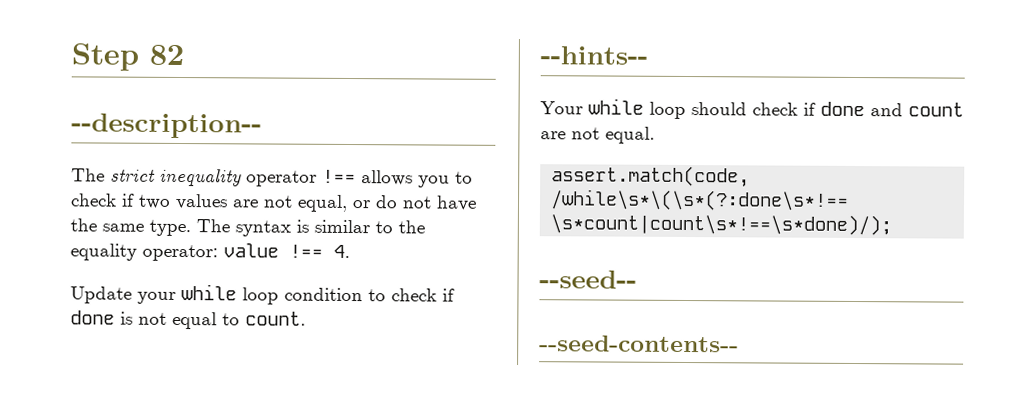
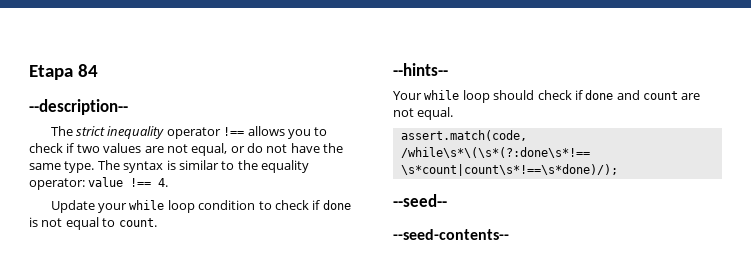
[71,43,184,71] Step 82 -> [29,64,98,80] Etapa 84

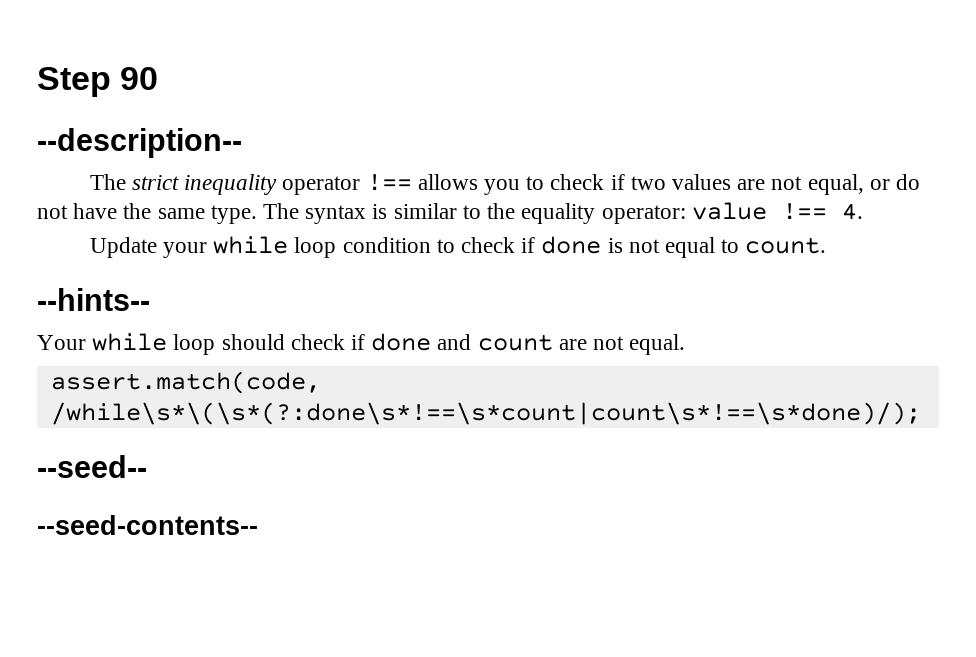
[29,64,98,80] Etapa 84 -> [37,67,159,97] Step 90

